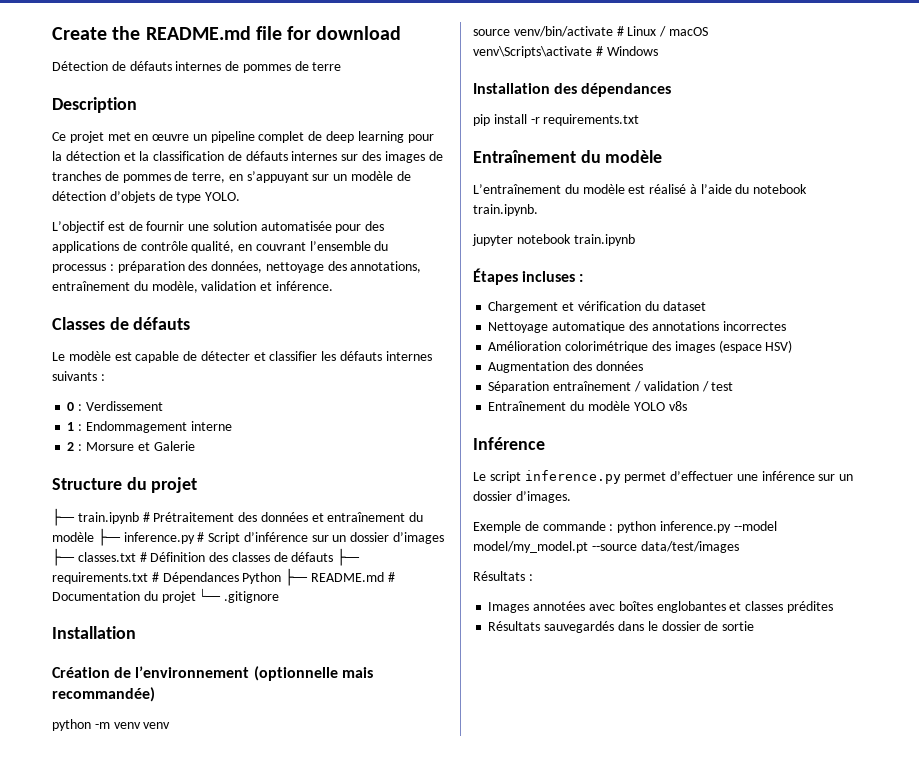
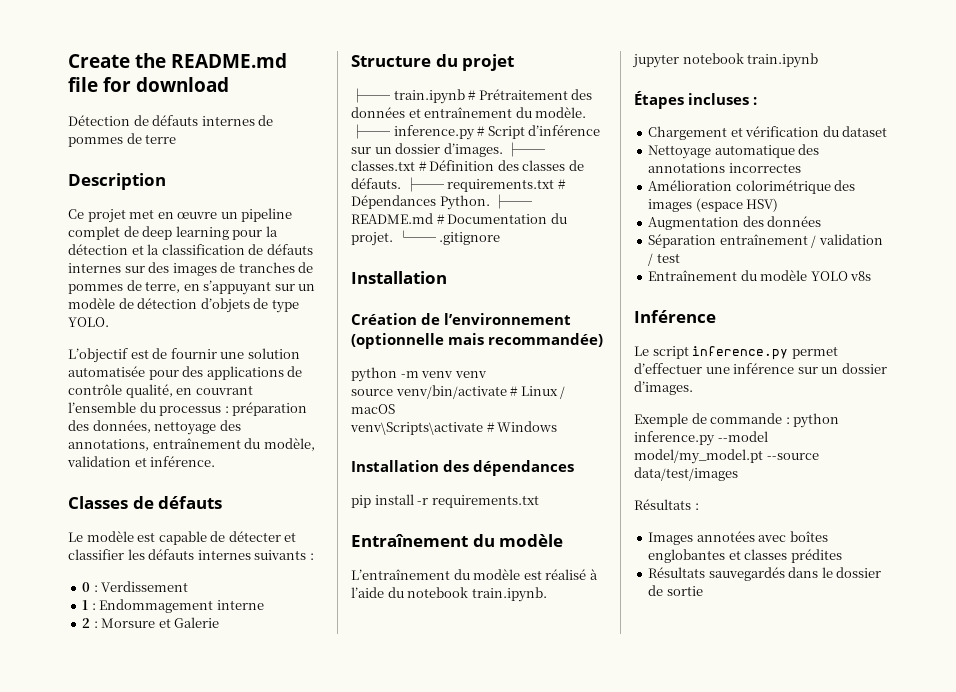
[52,532,94,542] modèle -> [535,107,587,118] modèle.
[393,532,445,544] d’images -> [443,143,503,157] d’images.
[291,552,334,562] défauts -> [351,178,401,189] défauts.
[242,572,282,584] Python -> [439,195,490,210] Python.
[161,591,196,603] projet -> [351,232,393,246] projet.

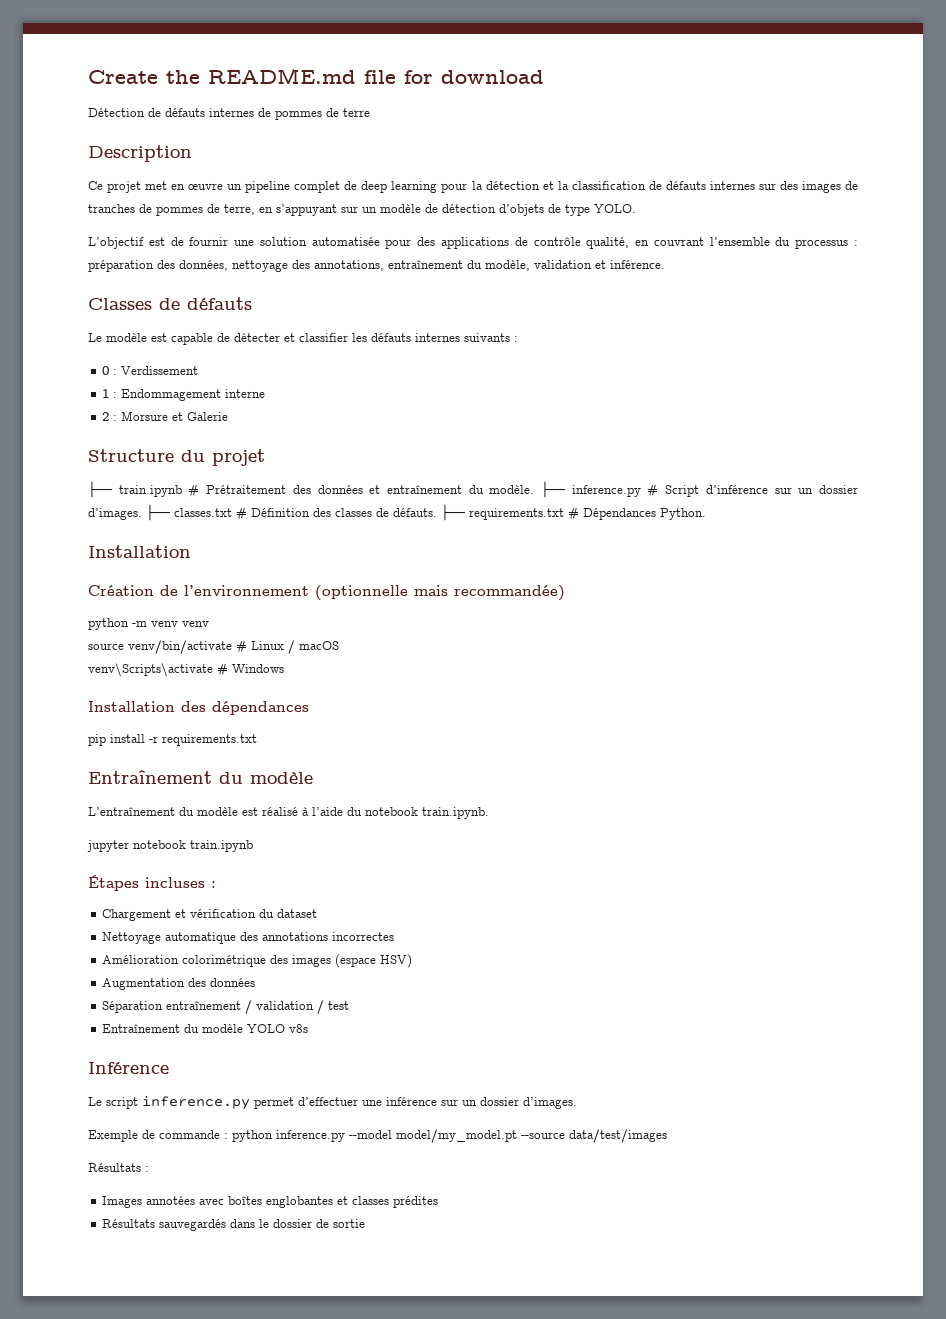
[493,194,533,209] [351,213,567,224] [351,230,501,246] ├── README.md # Documentation du projet. └── .gitignore -> (706, 514) none

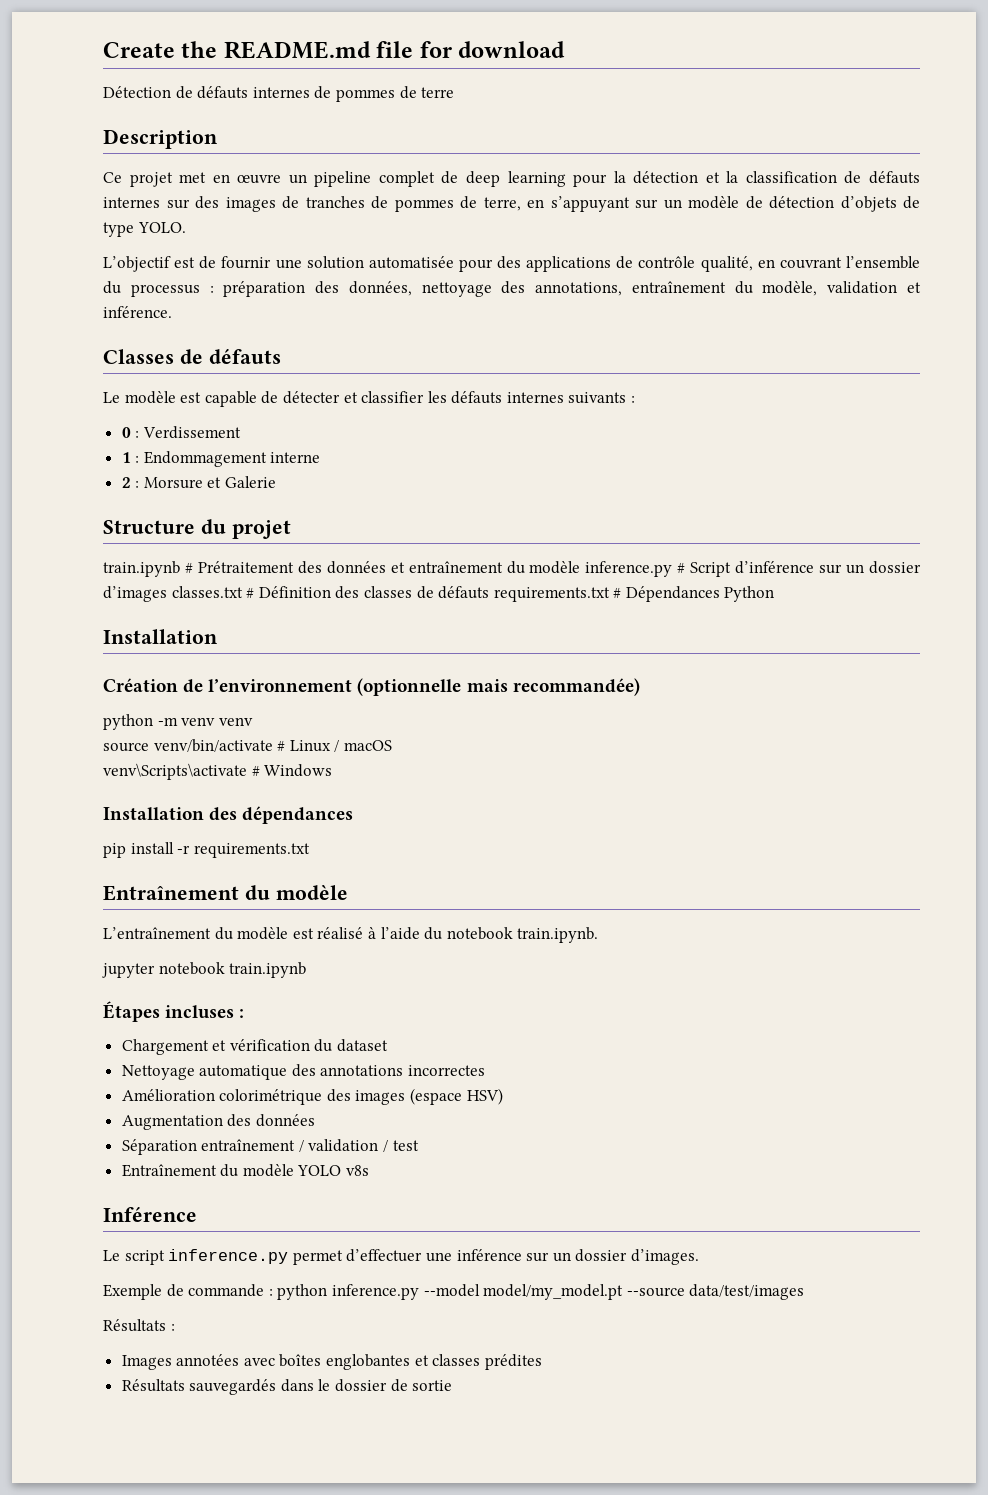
[88,481,112,498] ├── -> (291, 529) none
[489,481,566,498] modèle. ├── -> [529,561,581,574] modèle
[88,504,170,521] d’images. ├── -> [103,586,167,602] d’images
[393,504,465,521] défauts. ├── -> [438,586,490,599] défauts
[660,508,706,520] Python. -> [724,586,775,602] Python

